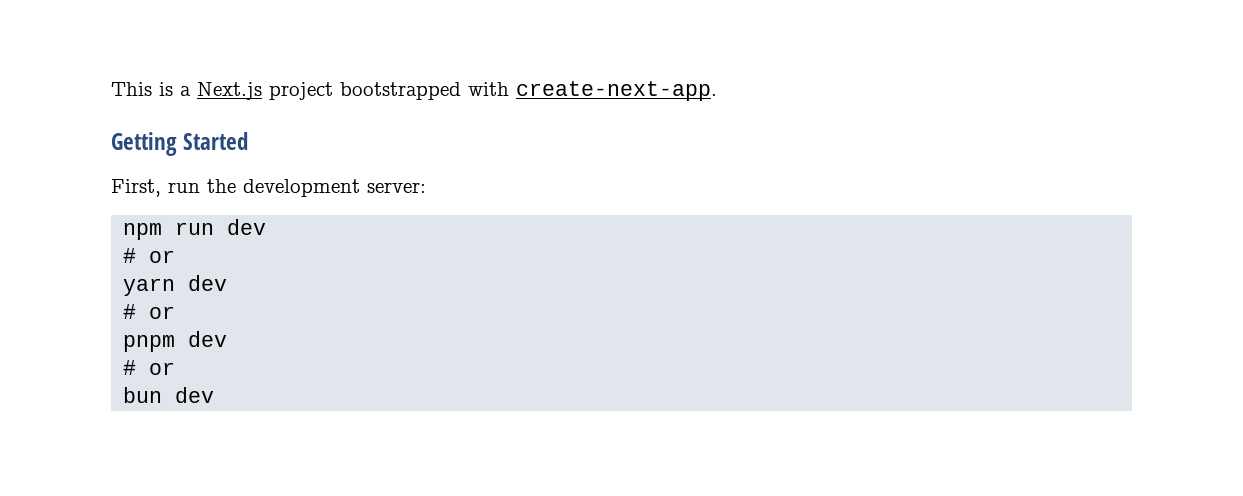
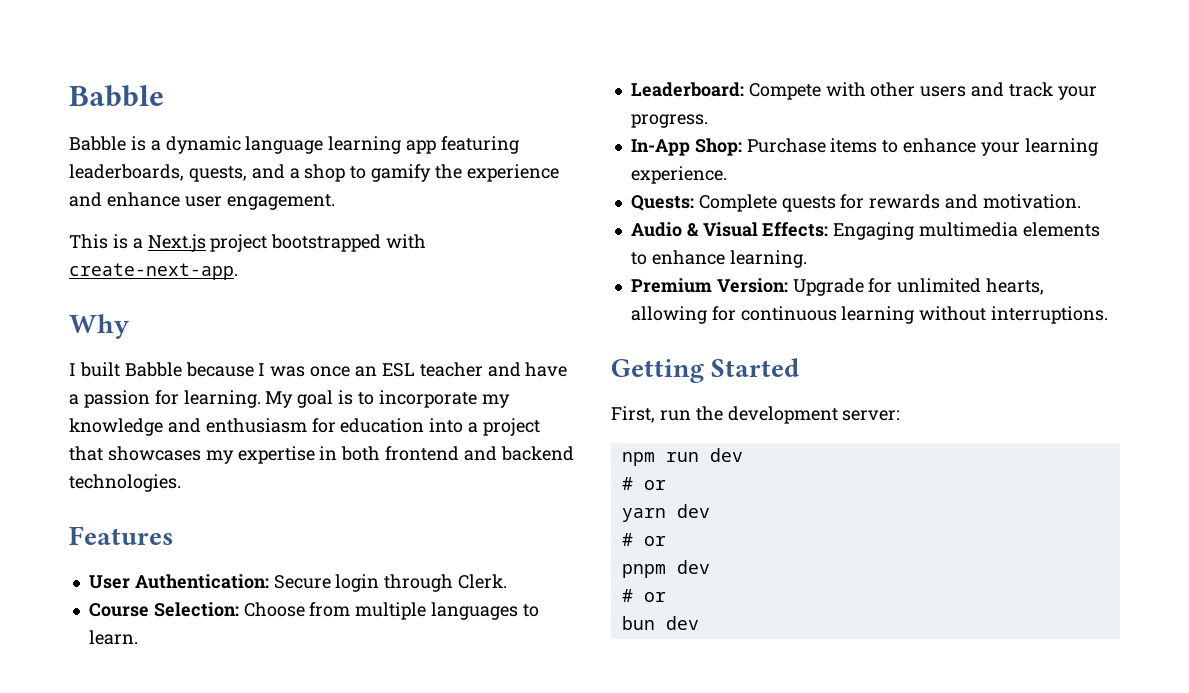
(111, 89) none -> [69,85,164,107] [69,136,520,154] [69,164,559,182] [69,192,335,210] Babble // Babble is a dynamic language learning app featuring leaderboards, quests, and a shop to gamify the experience and enhance user engagement. //
(717, 91) none -> [69,314,129,339] [69,362,568,377] [69,390,510,408] [69,418,541,436] [69,446,574,464] [69,474,181,492] [69,526,174,545] [88,574,508,592] [88,602,539,620] [88,630,138,645] [630,82,1097,100] [630,114,708,128] [630,138,1098,156] [630,166,727,184] [630,194,1081,212] [630,222,1100,240] [630,250,807,268] [630,278,1045,296] [630,306,1109,324] // Why // I built Babble because I was once an ESL teacher and have a passion for learning. My goal is to incorporate my knowledge and enthusiasm for education into a project that showcases my expertise in both frontend and backend technologies. // Features // User Authentication: Secure login through Clerk. // Course Selection: Choose from multiple languages to learn. // Leaderboard: Compete with other users and track your progress. // In-App Shop: Purchase items to enhance your learning experience. // Quests: Complete quests for rewards and motivation. // Audio & Visual Effects: Engaging multimedia elements to enhance learning. // Premium Version: Upgrade for unlimited hearts, allowing for continuous learning without interruptions.

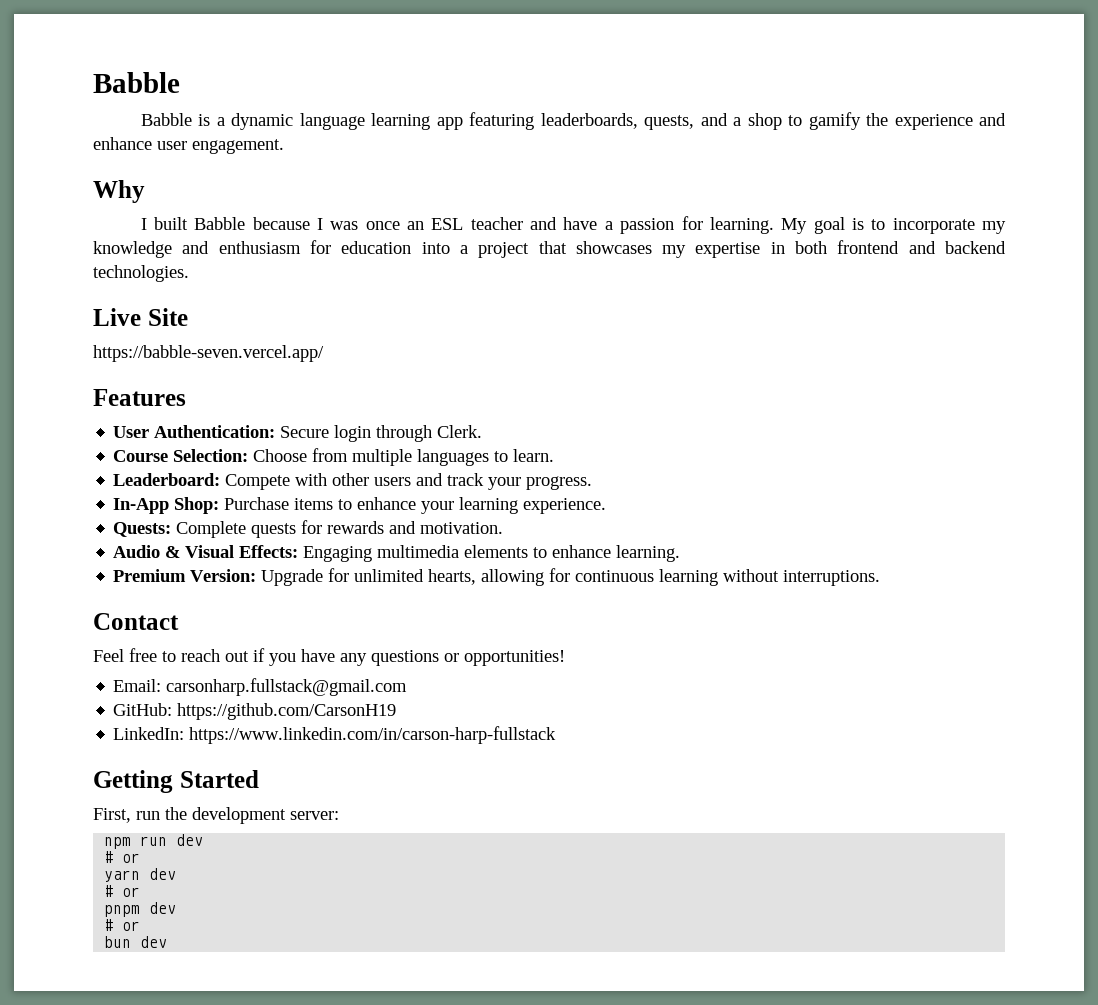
[69,234,427,252] [69,263,238,280] // This is a Next.js project bootstrapped with create-next-app. -> (284, 146) none
(181, 483) none -> [93,308,188,326] [93,345,324,362] // Live Site // https://babble-seven.vercel.app/
(1109, 315) none -> [93,613,179,630] [93,648,565,666] [113,678,408,696] [113,703,397,720] [113,726,557,744] // Contact // Feel free to reach out if you have any questions or opportunities! // Email: carsonharp.fullstack@gmail.com // GitHub: https://github.com/CarsonH19 // LinkedIn: https://www.linkedin.com/in/carson-harp-fullstack

